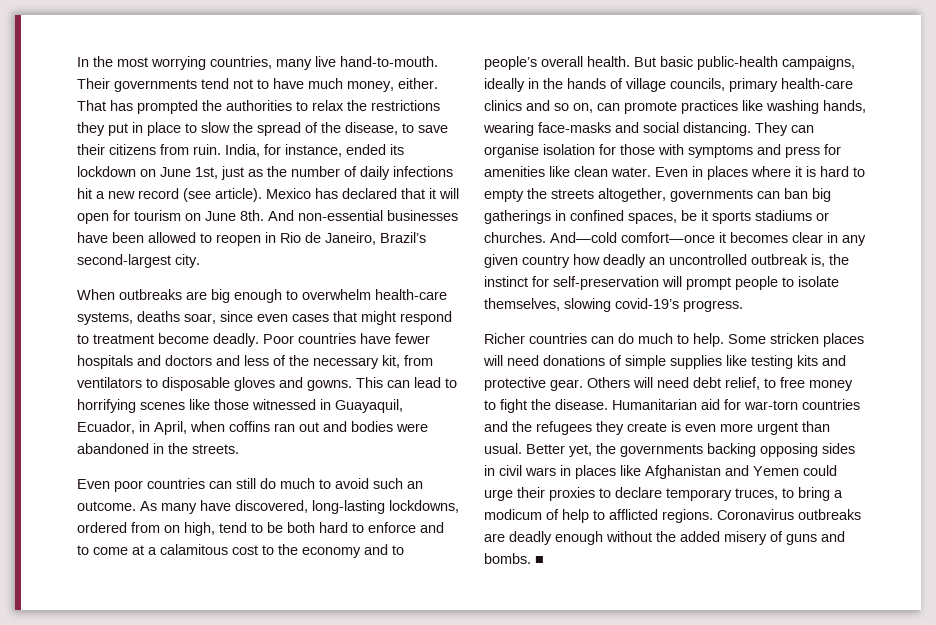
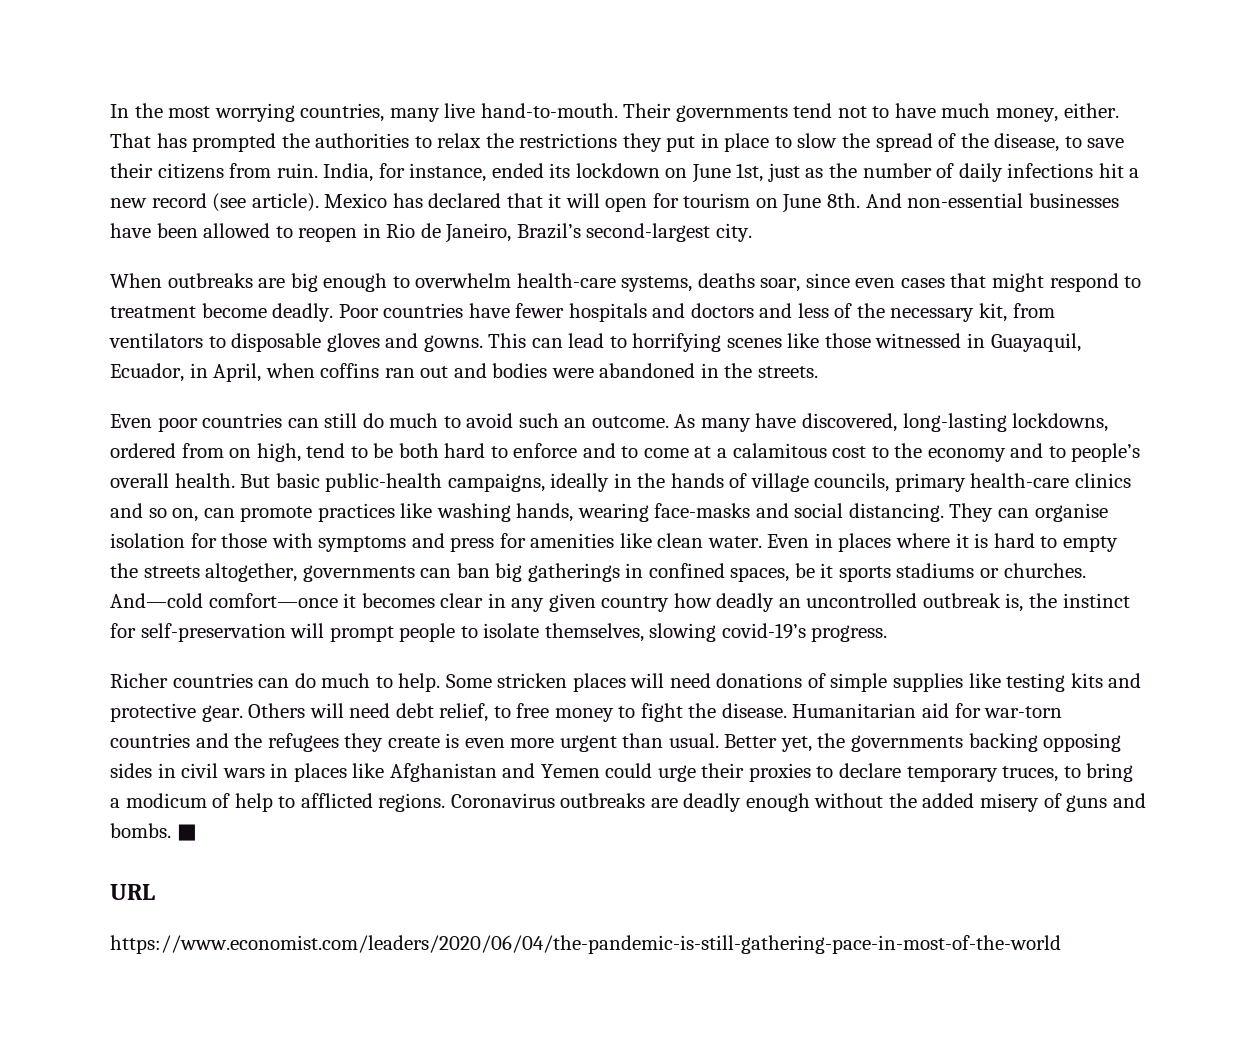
(544, 560) none -> [110,884,155,900] [110,935,1061,954] // URL // https://www.economist.com/leaders/2020/06/04/the-pandemic-is-still-gathering-pace-in-most-of-the-world

